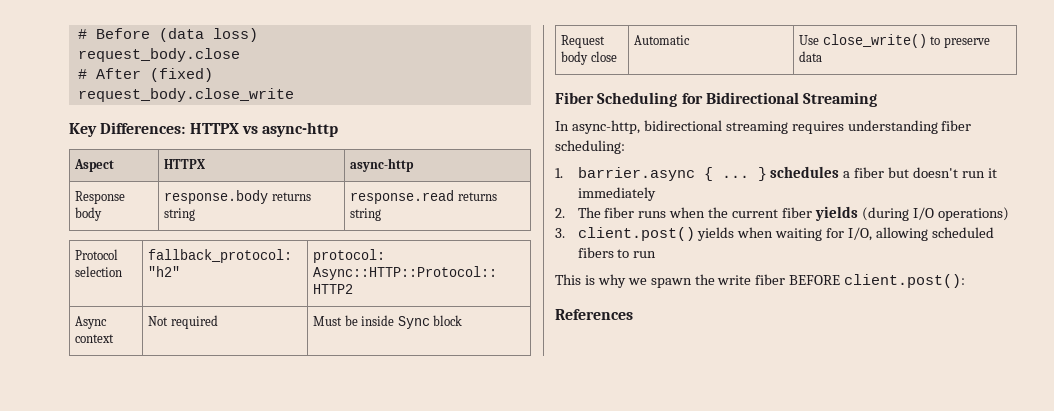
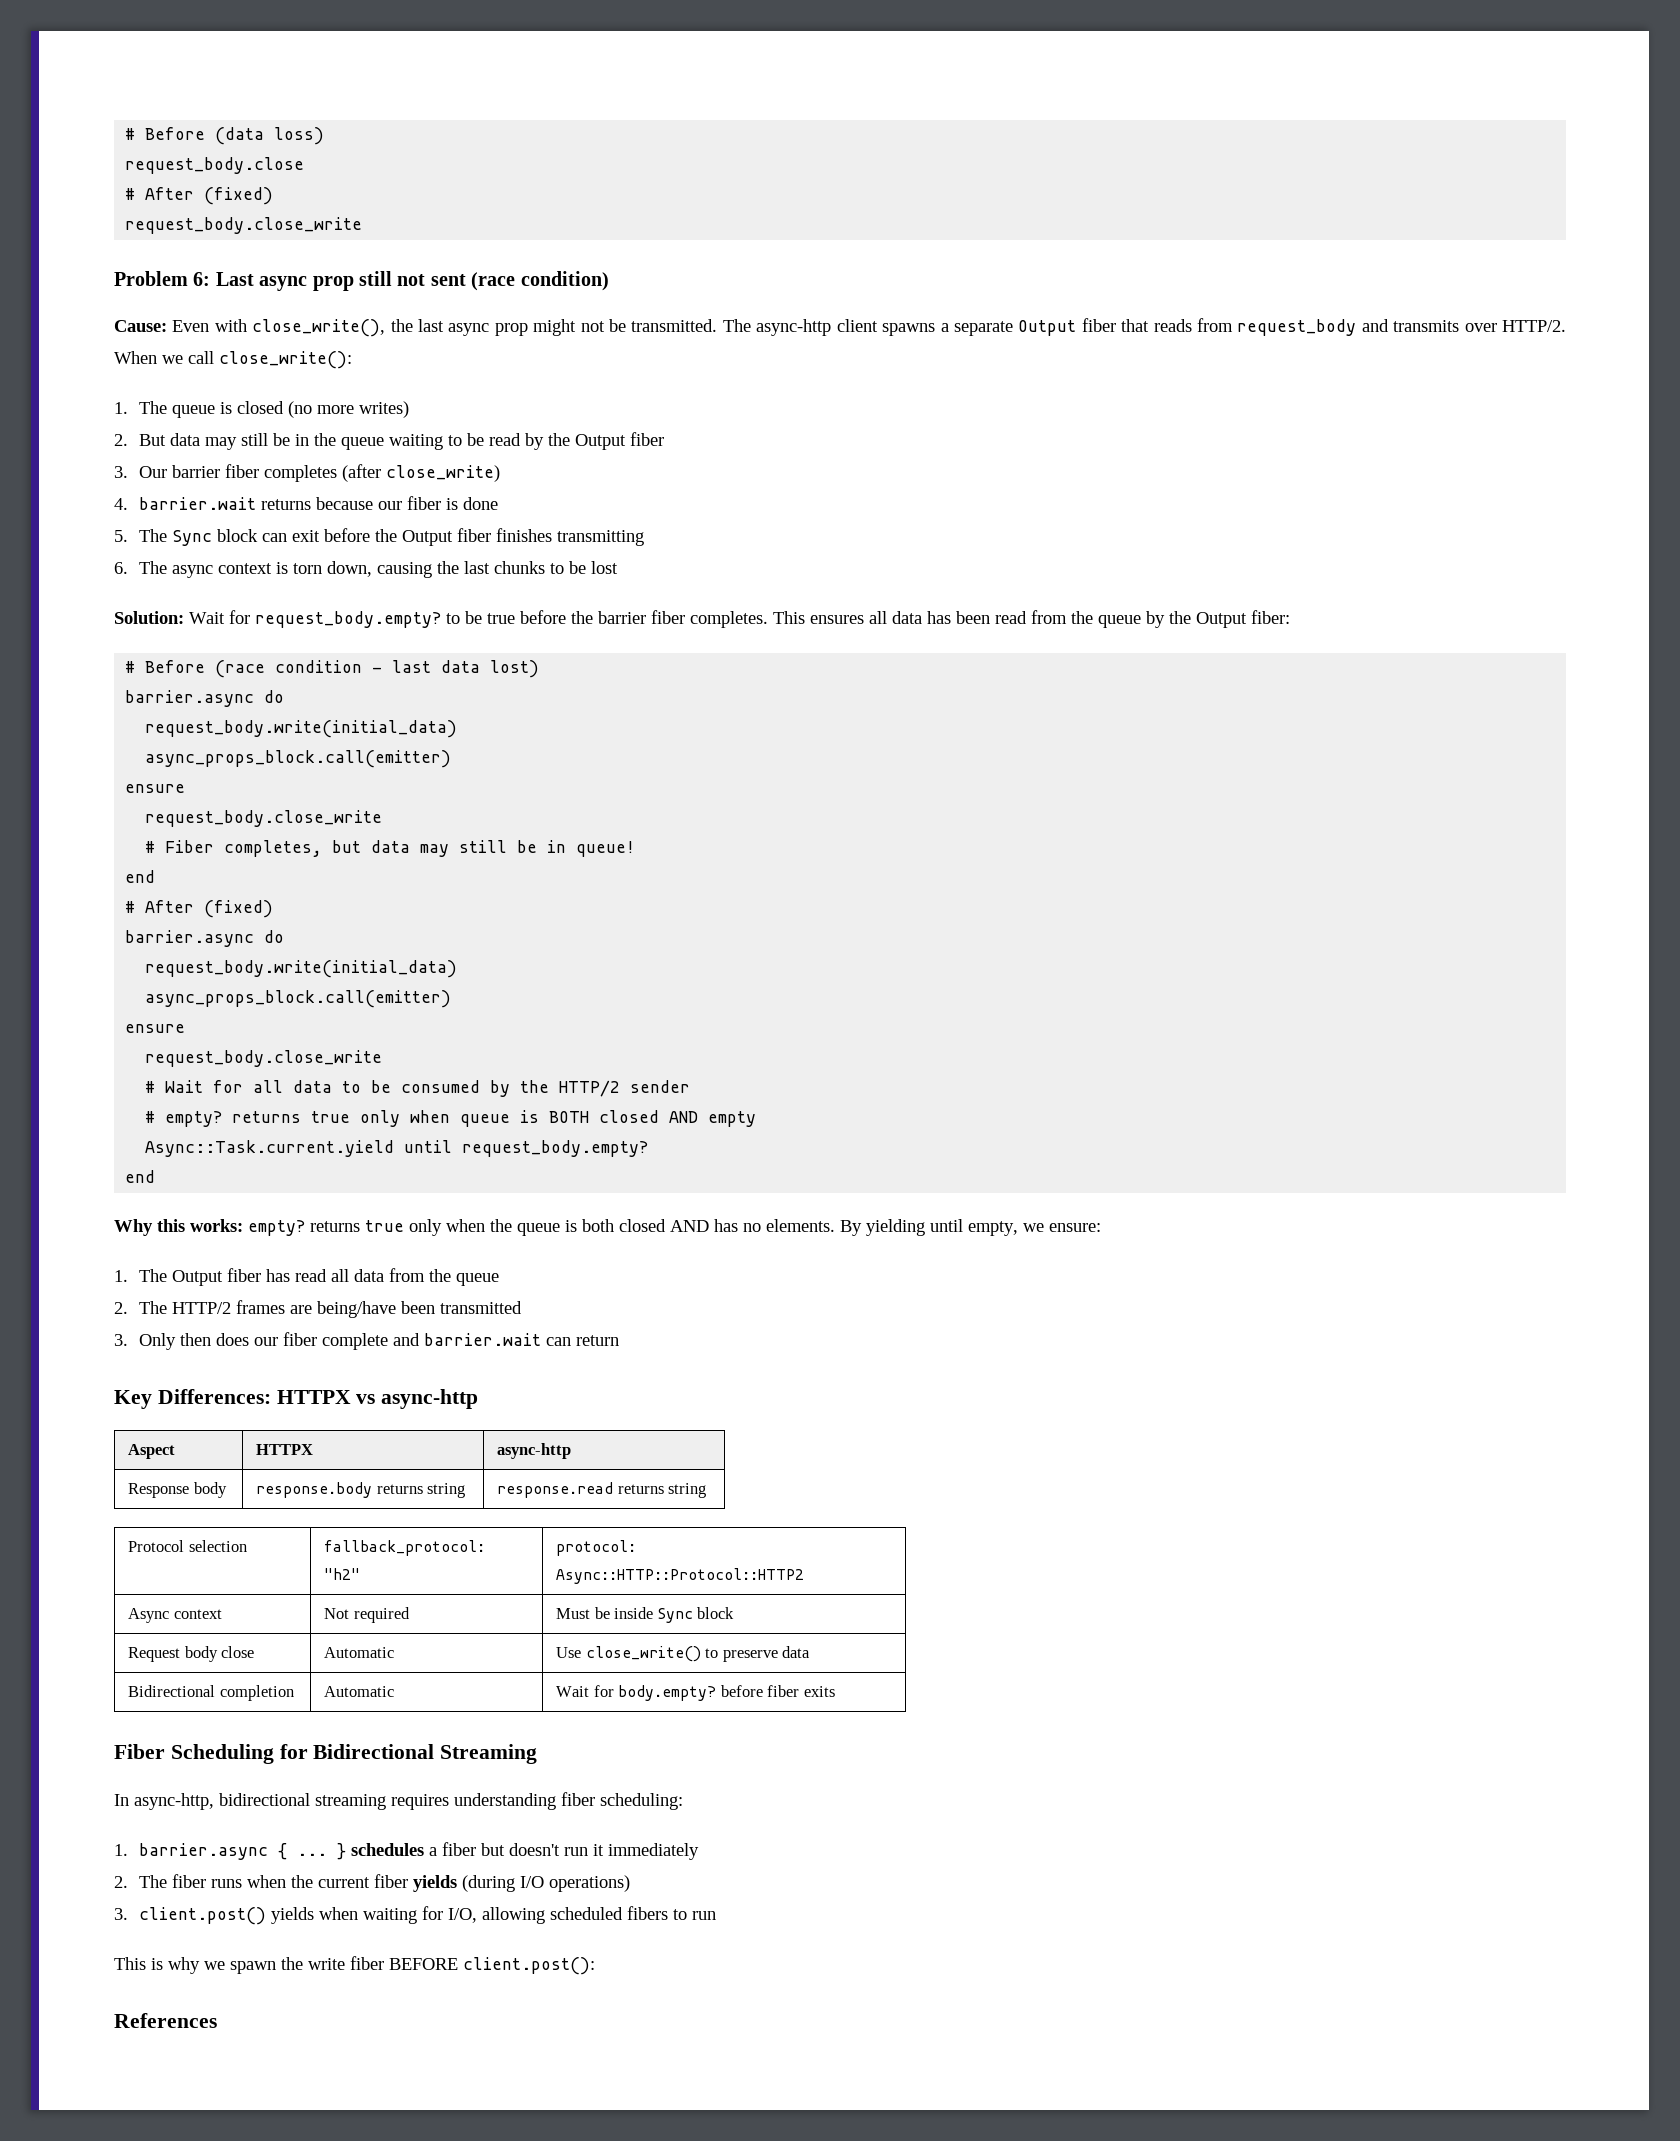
(294, 95) none -> [114,271,609,291] [114,318,1566,337] [114,351,352,369] [114,401,410,418] [114,432,665,450] [114,464,501,482] [114,496,499,510] [114,528,645,546] [114,561,619,578] [114,610,1290,628] [125,660,540,678] [125,690,285,707] [145,720,458,738] [145,750,452,768] [125,784,186,793] [145,810,383,827] [145,840,636,857] [125,870,156,883] [125,900,274,918] [125,930,285,947] [145,960,458,978] [145,990,452,1008] [125,1024,186,1033] [145,1050,383,1067] [145,1080,691,1097] [145,1110,757,1127] [145,1140,649,1157] [125,1170,156,1183] [114,1219,1101,1236] [114,1268,500,1286] [114,1300,523,1318] [114,1332,620,1350] // Problem 6: Last async prop still not sent (race condition) // Cause: Even with close_write(), the last async prop might not be transmitted. The async-http client spawns a separate Output fiber that reads from request_body and transmits over HTTP/2. When we call close_write(): // 1. The queue is closed (no more writes) // 2. But data may still be in the queue waiting to be read by the Output fiber // 3. Our barrier fiber completes (after close_write) // 4. barrier.wait returns because our fiber is done // 5. The Sync block can exit before the Output fiber finishes transmitting // 6. The async context is torn down, causing the last chunks to be lost // Solution: Wait for request_body.empty? to be true before the barrier fiber completes. This ensures all data has been read from the queue by the Output fiber: // # Before (race condition - last data lost) // barrier.async do // request_body.write(initial_data) // async_props_block.call(emitter) // ensure // request_body.close_write // # Fiber completes, but data may still be in queue! // end // # After (fixed) // barrier.async do // request_body.write(initial_data) // async_props_block.call(emitter) // ensure // request_body.close_write // # Wait for all data to be consumed by the HTTP/2 sender // # empty? returns true only when queue is BOTH closed AND empty // Async::Task.current.yield until request_body.empty? // end // Why this works: empty? returns true only when the queue is both closed AND has no elements. By yielding until empty, we ensure: // 1. The Output fiber has read all data from the queue // 2. The HTTP/2 frames are being/have been transmitted // 3. Only then does our fiber complete and barrier.wait can return
(823, 56) none -> [128,1685,294,1701] [324,1686,395,1697] [556,1685,835,1701] // Bidirectional completion | Automatic | Wait for body.empty? before fiber exits

